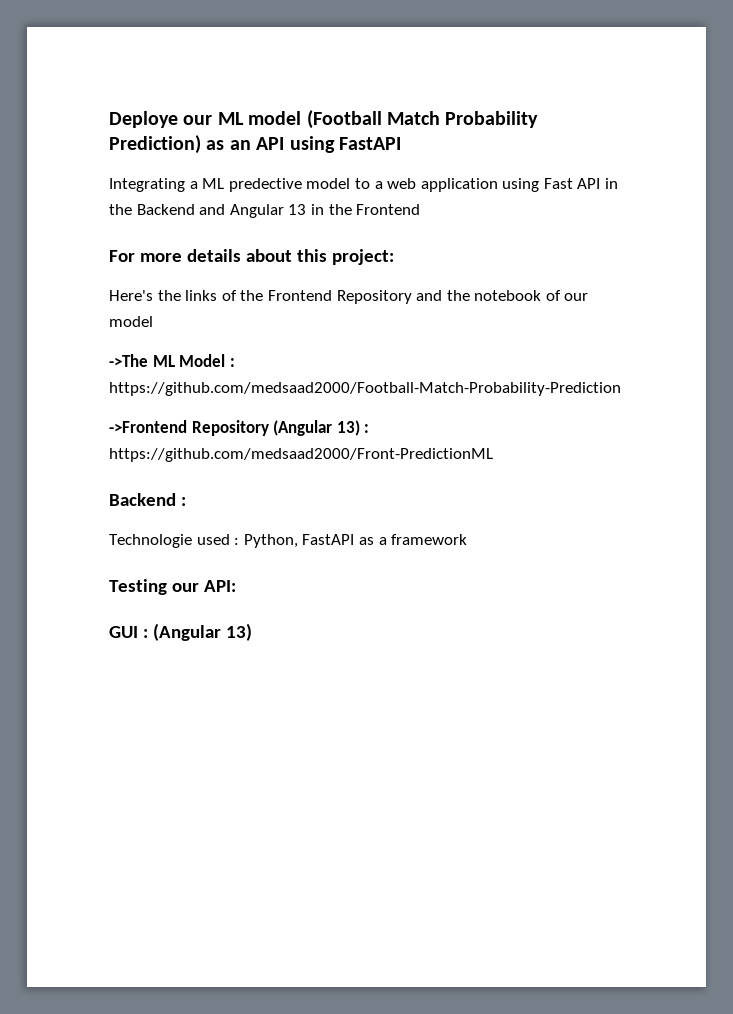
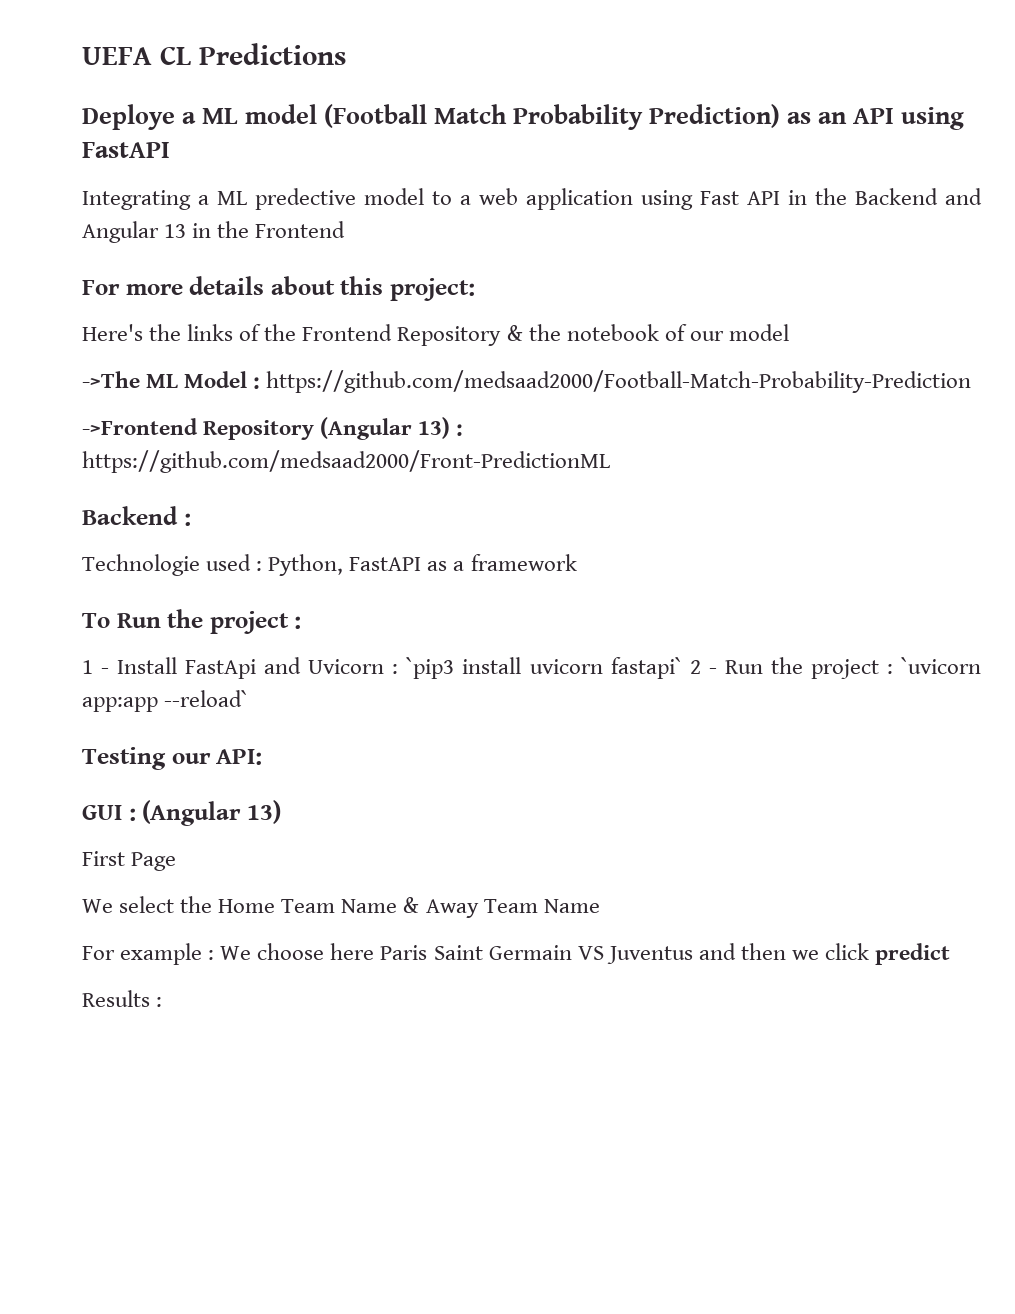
[109,111,213,128] Deploye our -> [82,43,346,65] [82,104,197,130] UEFA CL Predictions // Deploye a
[416,290,443,301] and -> [506,325,523,341] &
(468, 539) none -> [82,609,302,634] [82,657,981,679] [82,690,249,712] // To Run the project : // 1 - Install FastApi and Uvicorn : `pip3 install uvicorn fastapi` 2 - Run the project : `uvicorn app:app --reload`
(252, 632) none -> [82,851,177,871] [82,896,600,918] [82,943,951,965] [82,990,163,1007] // First Page // We select the Home Team Name & Away Team Name // For example : We choose here Paris Saint Germain VS Juventus and then we click predict // Results :

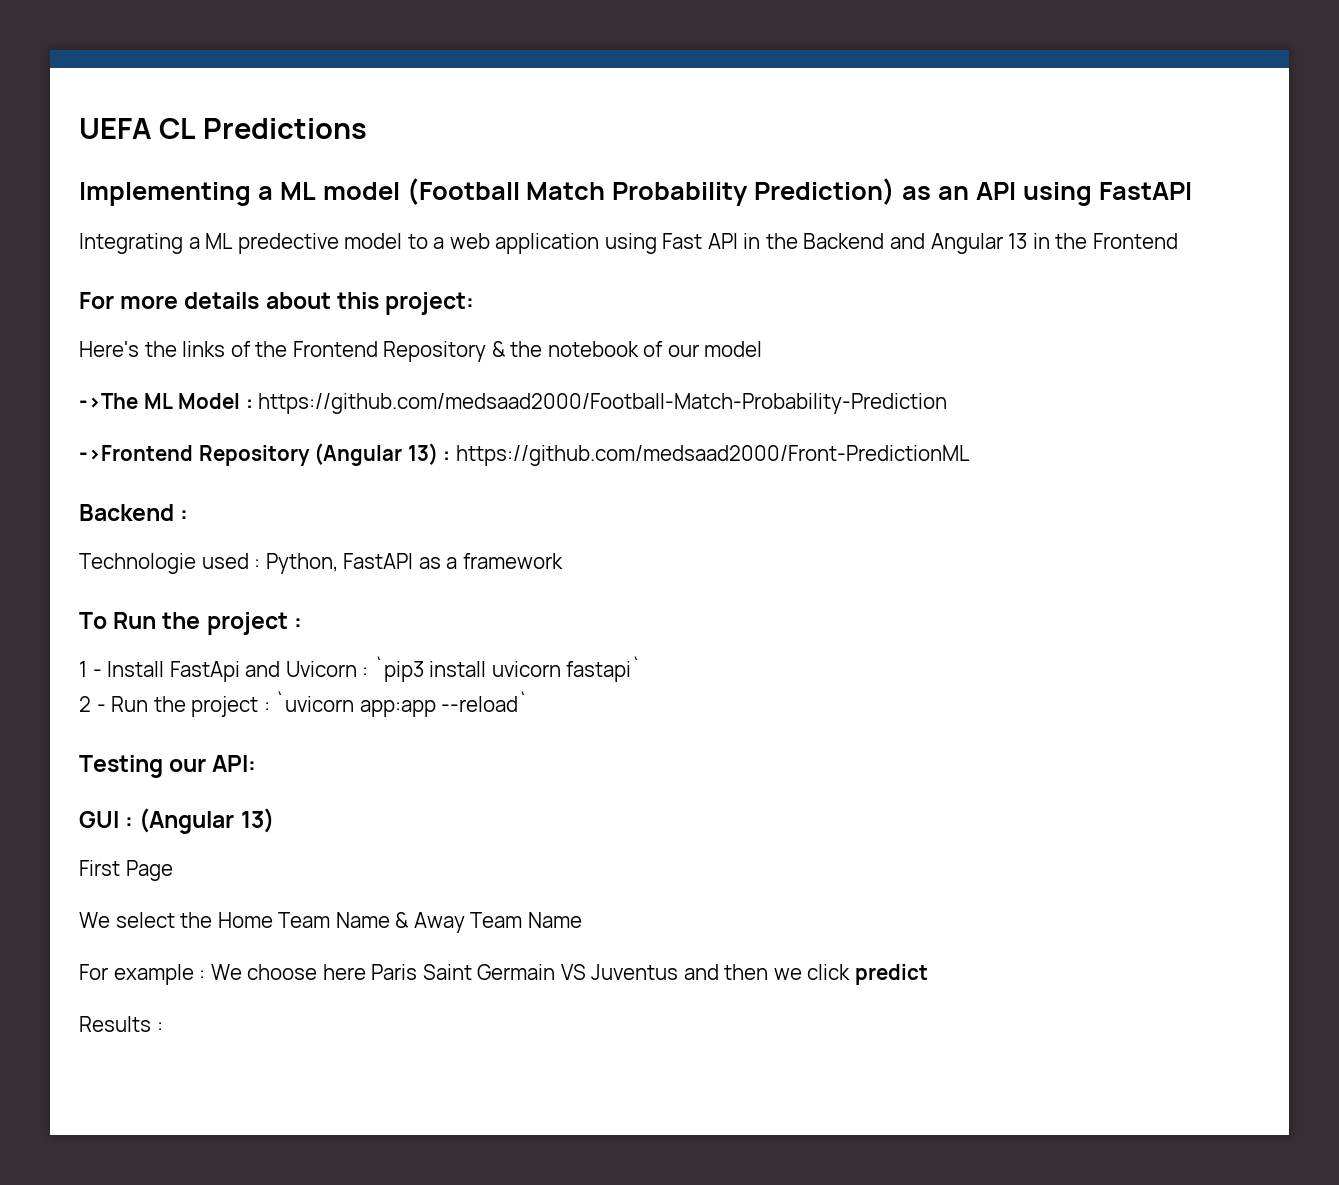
[82,104,175,130] Deploye -> [79,182,251,206] Implementing
(682, 668) none -> (642, 669) //

